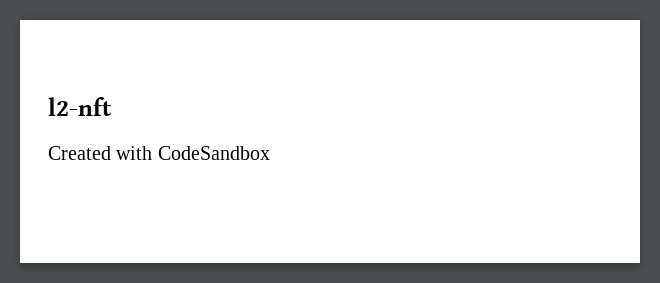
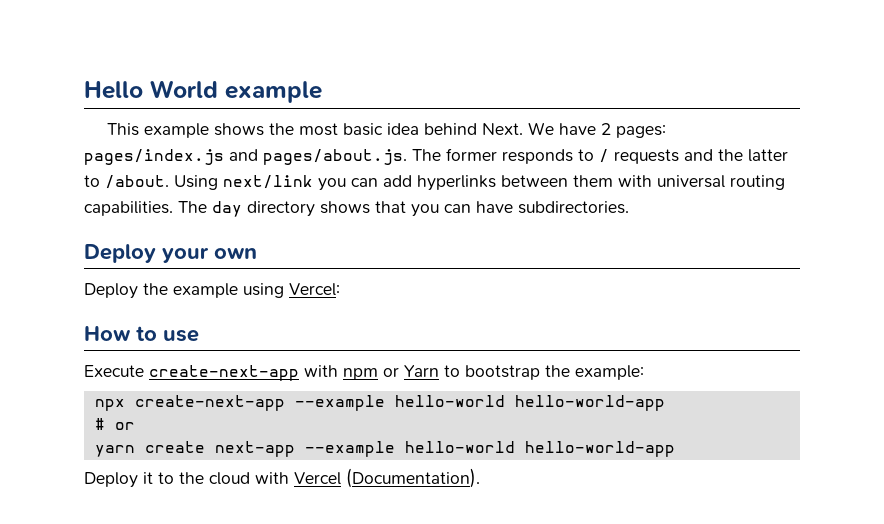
[48,97,112,116] [48,146,270,160] l2-nft // Created with CodeSandbox -> [84,80,322,103] [107,122,667,138] [84,148,788,165] [84,175,785,191] [84,201,629,217] [84,244,257,263] [84,283,340,299] [84,326,199,342] [84,365,644,381] [94,395,665,411] [94,418,135,430] [94,441,675,457] [84,468,480,488] Hello World example // This example shows the most basic idea behind Next. We have 2 pages: pages/index.js and pages/about.js. The former responds to / requests and the latter to /about. Using next/link you can add hyperlinks between them with universal routing capabilities. The day directory shows that you can have subdirectories. // Deploy your own // Deploy the example using Vercel: // How to use // Execute create-next-app with npm or Yarn to bootstrap the example: // npx create-next-app --example hello-world hello-world-app // # or // yarn create next-app --example hello-world hello-world-app // Deploy it to the cloud with Vercel (Documentation).

